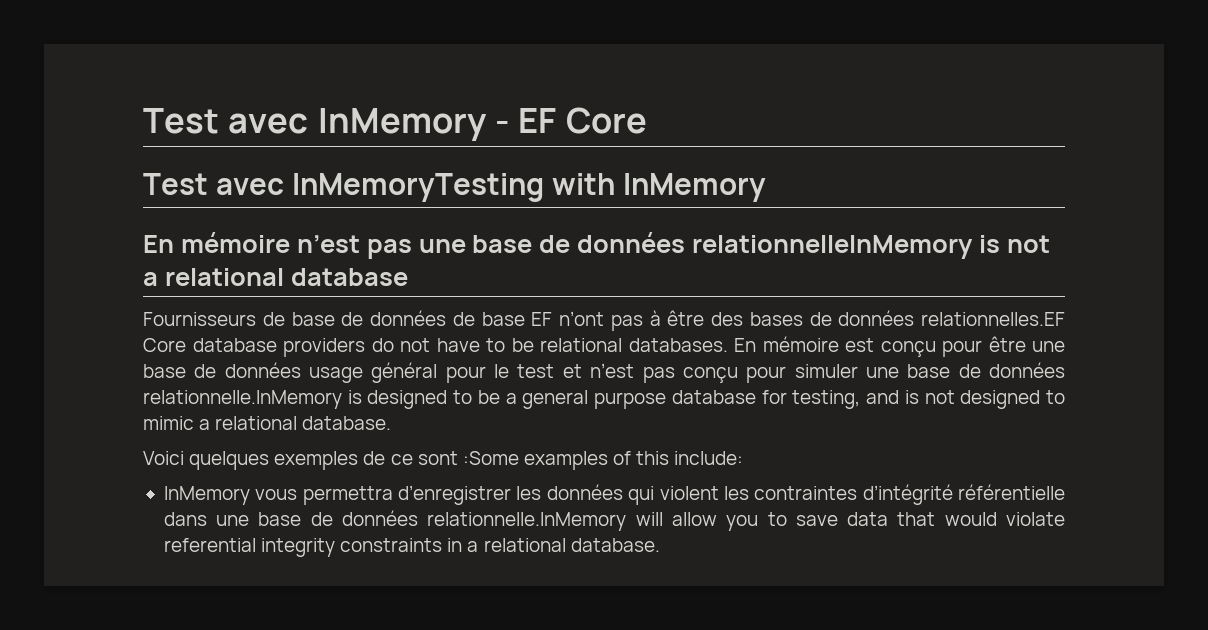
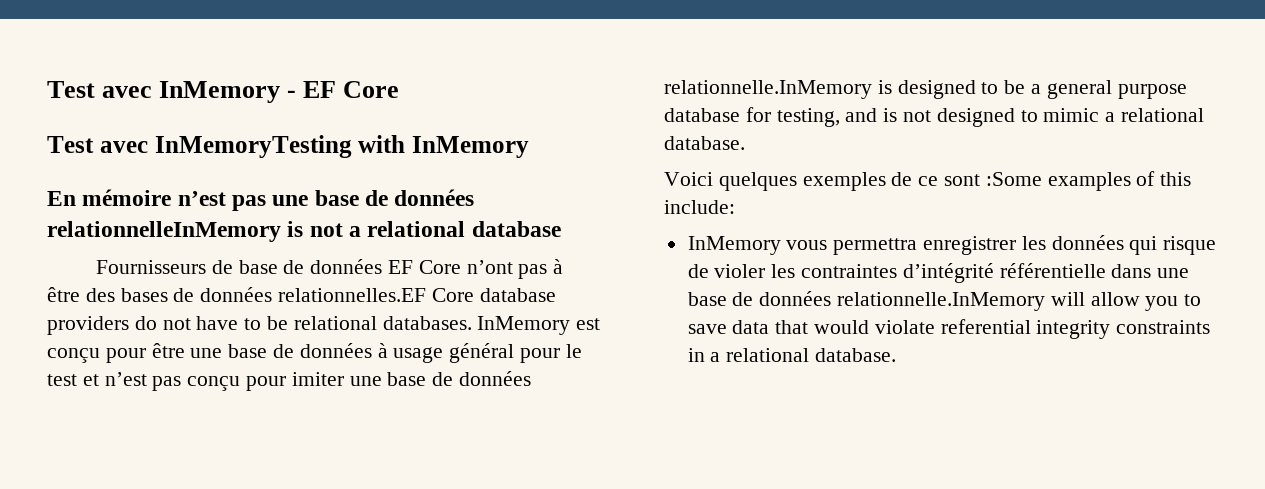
[452,312,553,326] de base EF -> [388,260,461,274] EF Core
[734,336,839,352] En mémoire -> [477,316,571,335] InMemory
(301, 370) none -> [377,343,388,358] à
[794,364,858,378] simuler -> [291,372,344,386] imiter
[398,485,512,505] d’enregistrer -> [923,236,1017,255] enregistrer
[659,486,719,500] violent -> [1163,236,1217,255] [687,264,766,278] risque de violer

